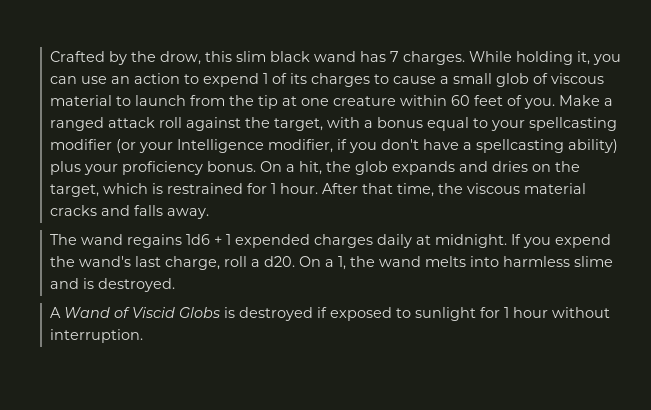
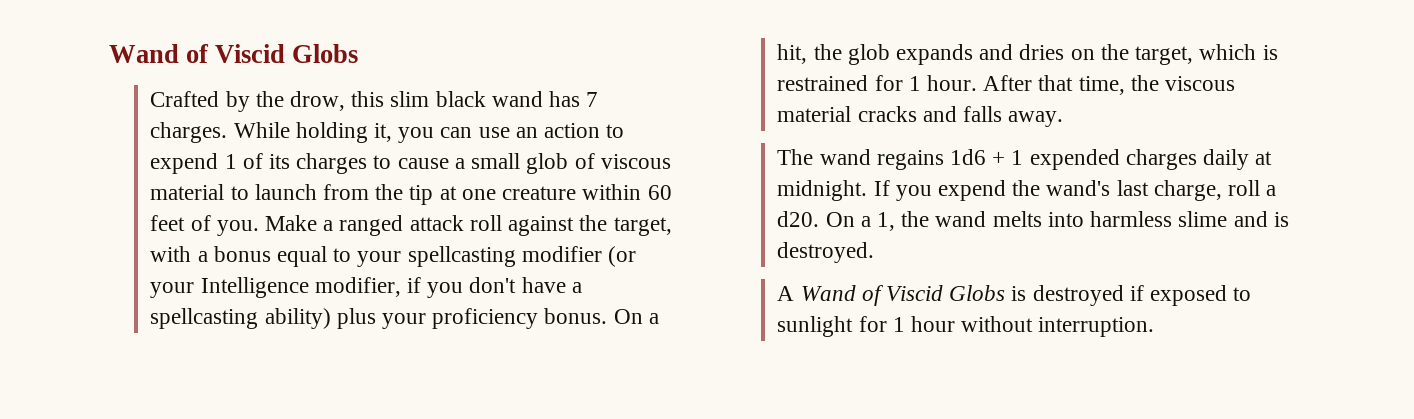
(50, 56) none -> [109,44,359,63] Wand of Viscid Globs //

